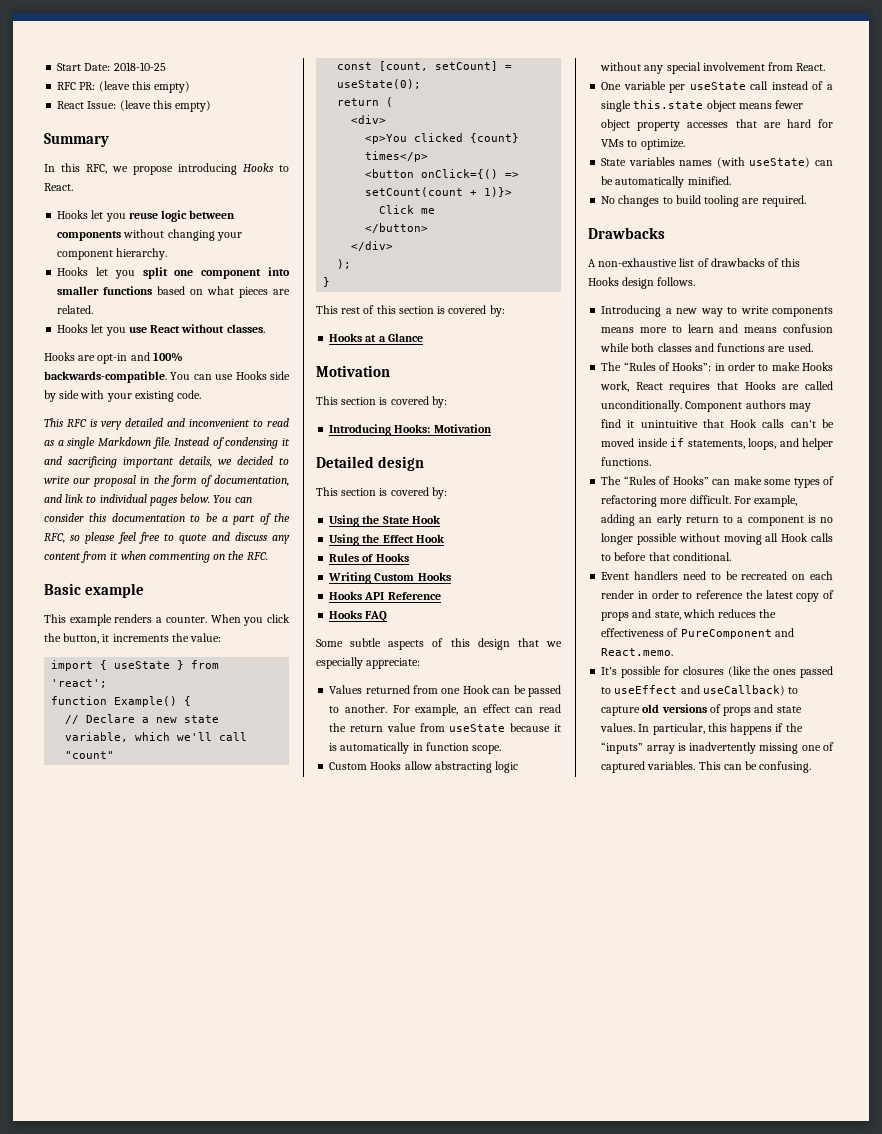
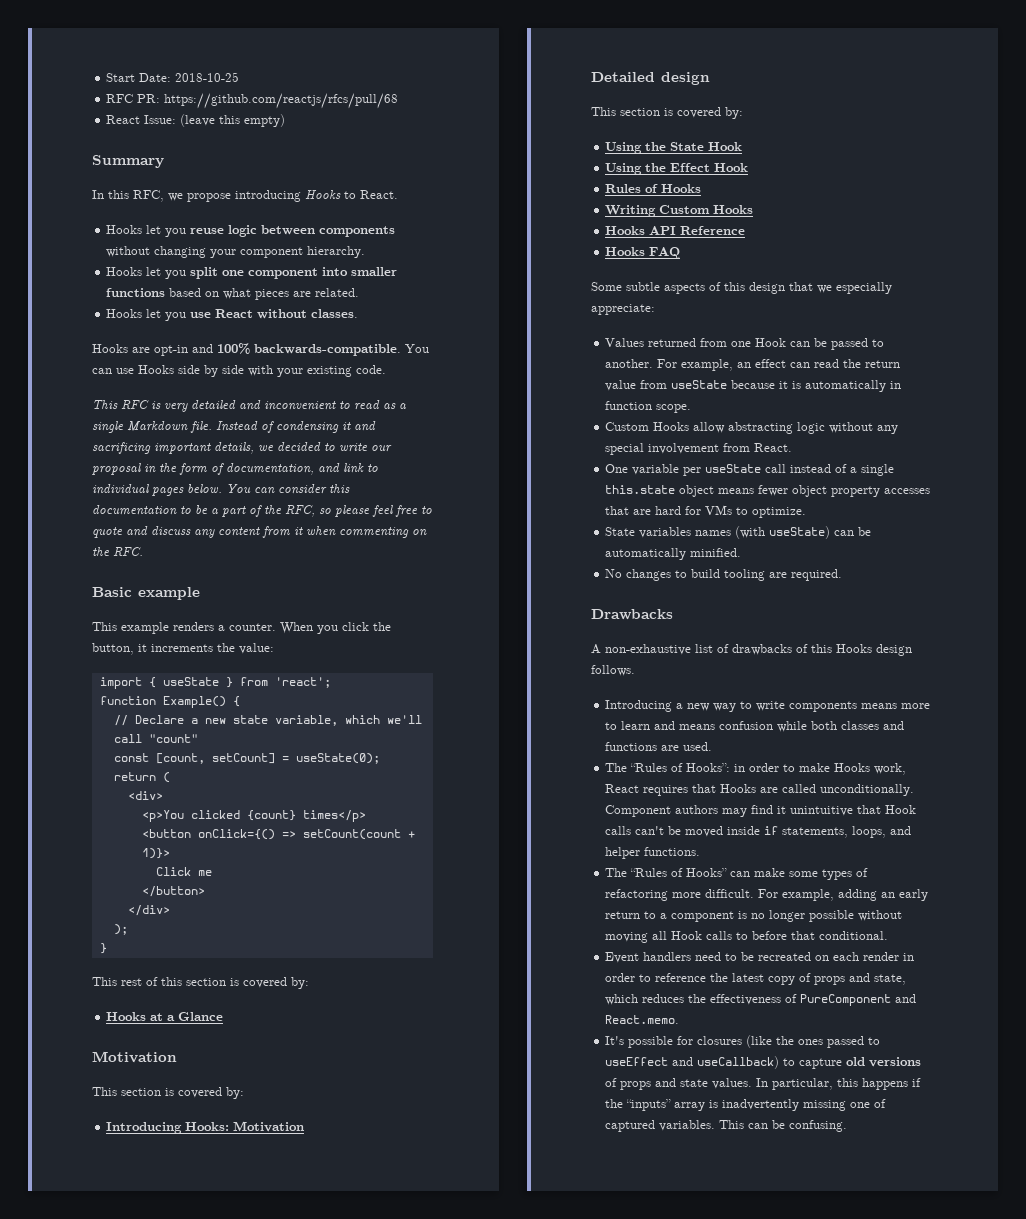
[98,81,191,93] (leave this empty) -> [164,93,399,109] https://github.com/reactjs/rfcs/pull/68

